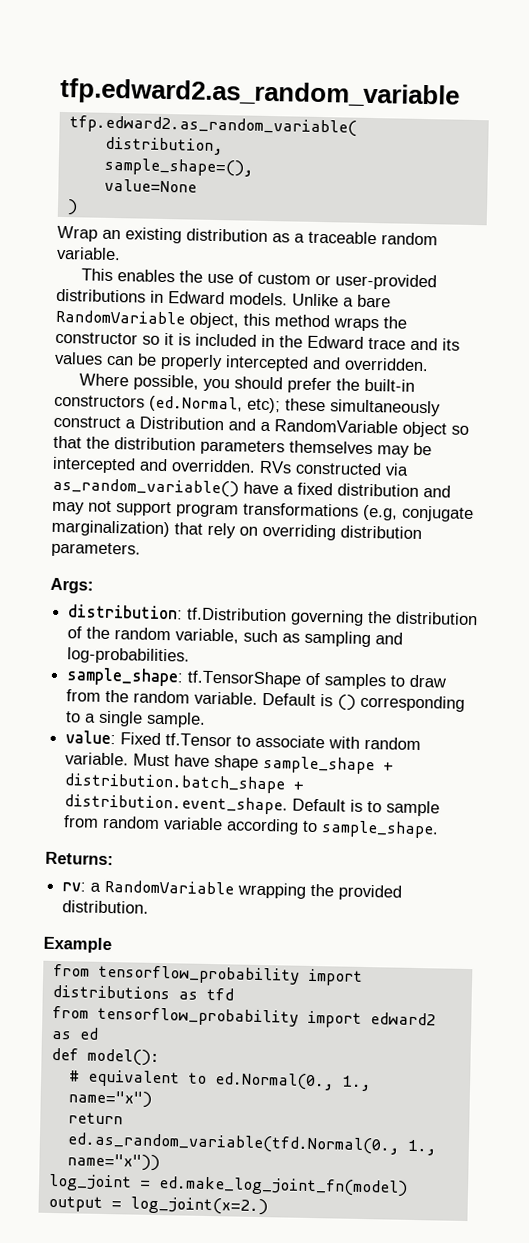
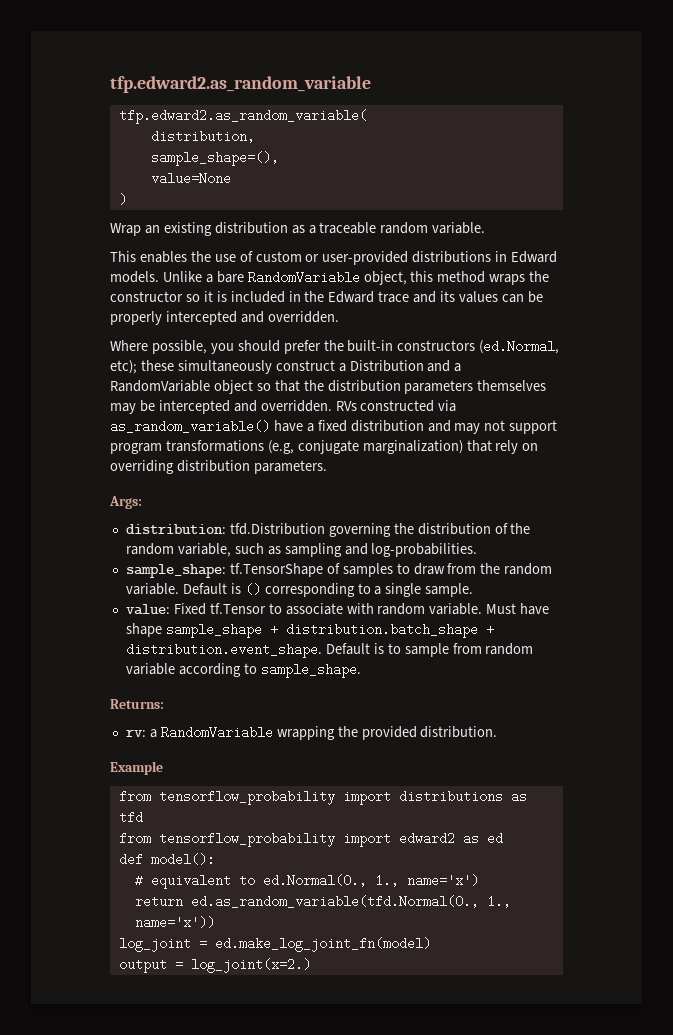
[187,607,288,622] tf.Distribution -> [229,523,325,535] tfd.Distribution
[67,1090,152,1108] name="x") -> [406,874,479,887] name='x')
[66,1153,160,1172] name="x")) -> [134,916,215,929] name='x'))

